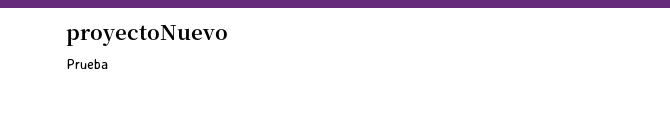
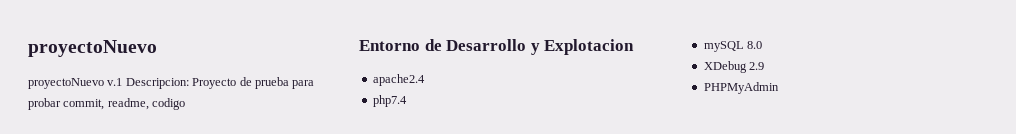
[66,59,108,69] Prueba -> [28,77,315,89] [28,98,186,110] [359,39,635,55] [372,74,425,86] [372,95,407,107] [703,41,763,52] [703,61,765,73] [703,82,779,94] proyectoNuevo v.1 Descripcion: Proyecto de prueba para probar commit, readme, codigo // Entorno de Desarrollo y Explotacion // apache2.4 // php7.4 // mySQL 8.0 // XDebug 2.9 // PHPMyAdmin

